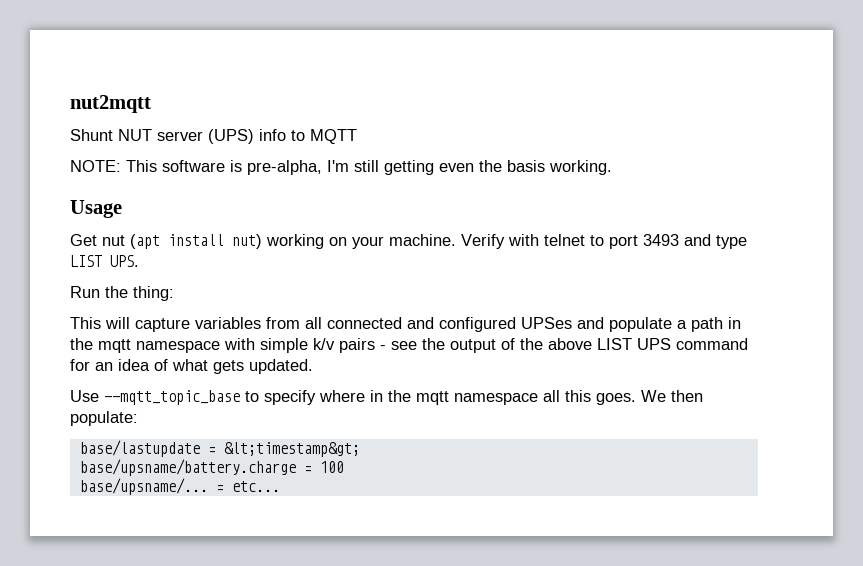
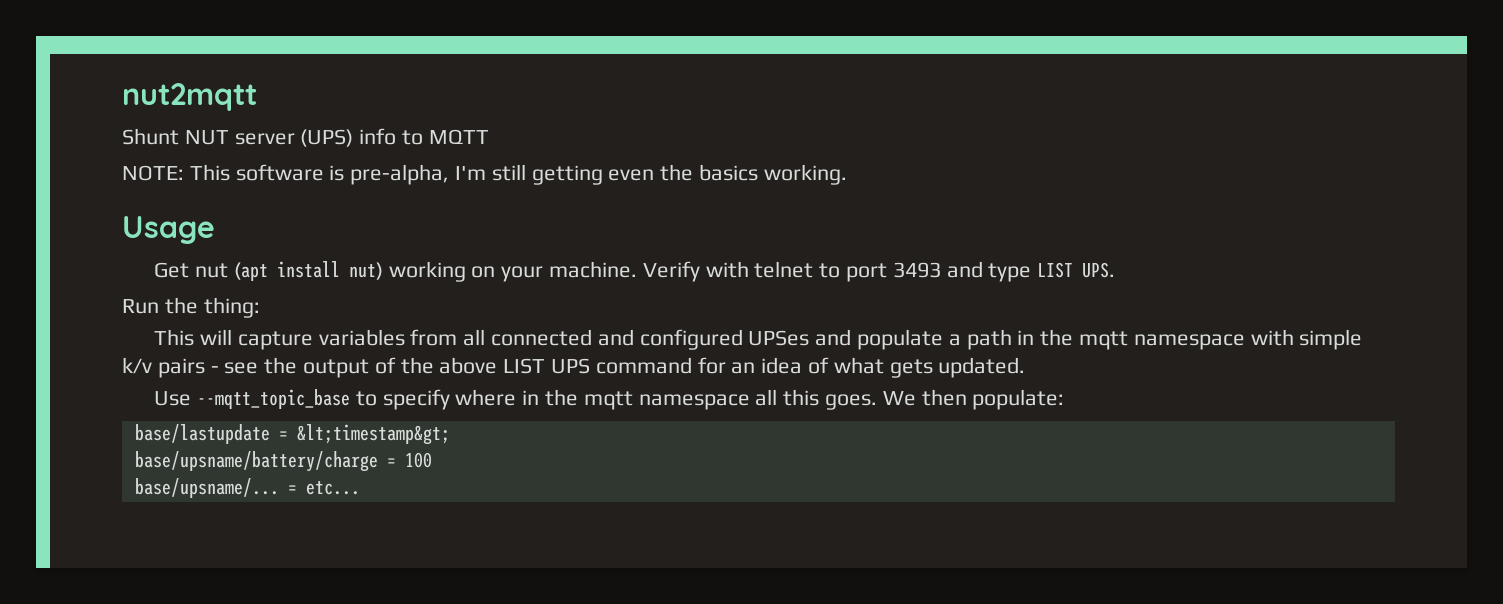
[507,160,545,172] basis -> [699,164,759,181] basics
[79,459,296,476] base/upsname/battery.charge -> [134,451,378,472] base/upsname/battery/charge

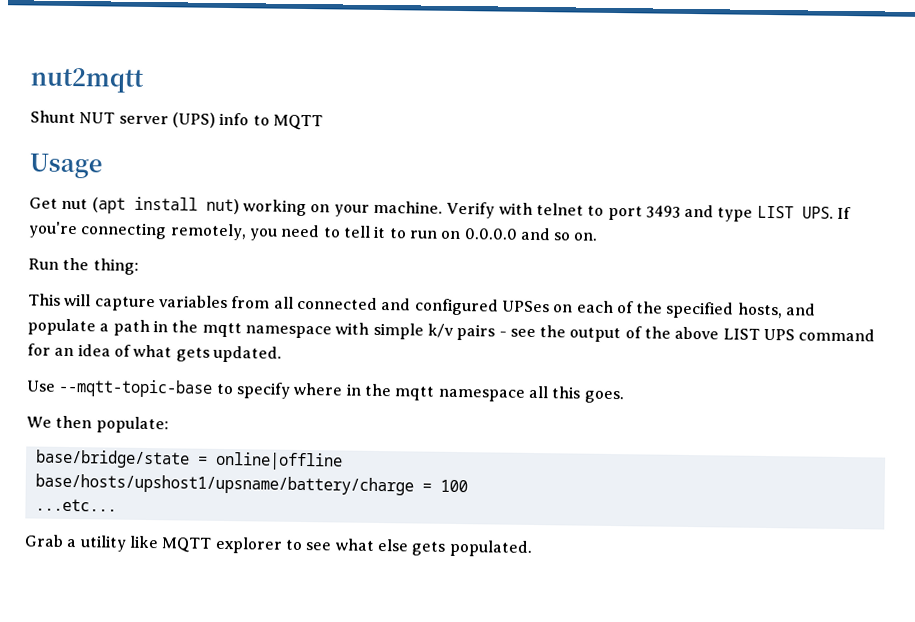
[122,164,847,185] // NOTE: This software is pre-alpha, I'm still getting even the basics working. -> (323, 122) none
(1116, 270) none -> [837,206,852,220] [28,221,599,241] If you're connecting remotely, you need to tell it to run on 0.0.0.0 and so on.
(810, 338) none -> [552,300,783,319] on each of the specified hosts,
[196,389,350,409] --mqtt_topic_base -> [58,378,214,398] --mqtt-topic-base
(877, 402) none -> (624, 397) //
[134,424,450,445] [134,451,432,472] [134,478,360,498] base/lastupdate = &lt;timestamp&gt; // base/upsname/battery/charge = 100 // base/upsname/... = etc... -> [34,449,343,471] [34,473,468,496] [34,498,117,512] [24,534,533,557] base/bridge/state = online|offline // base/hosts/upshost1/upsname/battery/charge = 100 // ...etc... // Grab a utility like MQTT explorer to see what else gets populated.

